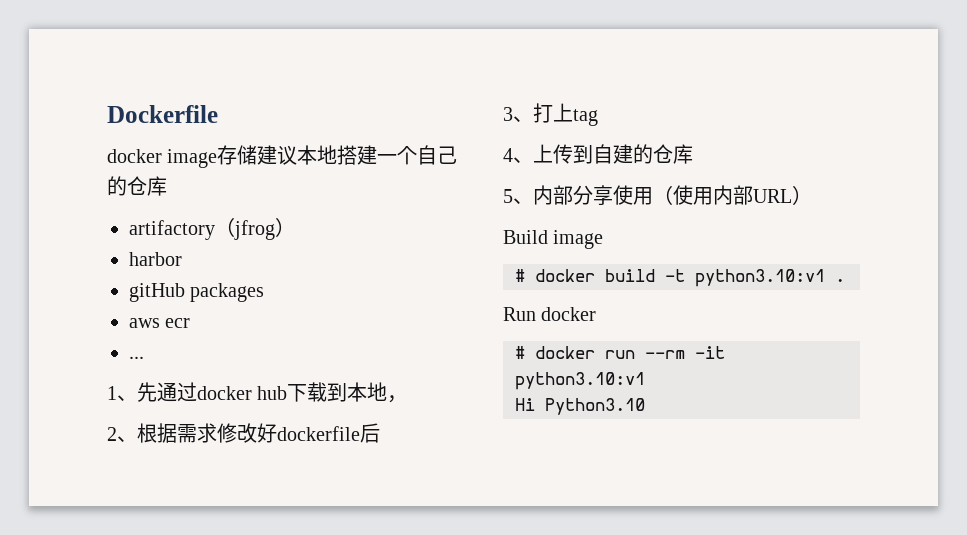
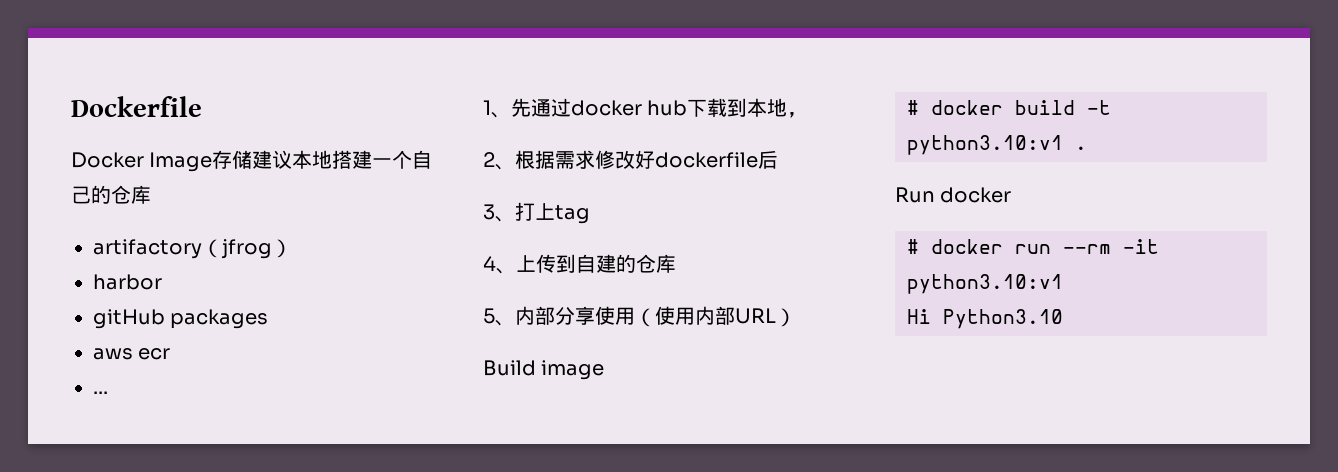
[107,149,218,168] docker image -> [71,152,213,172] Docker Image

